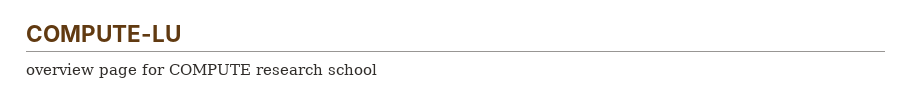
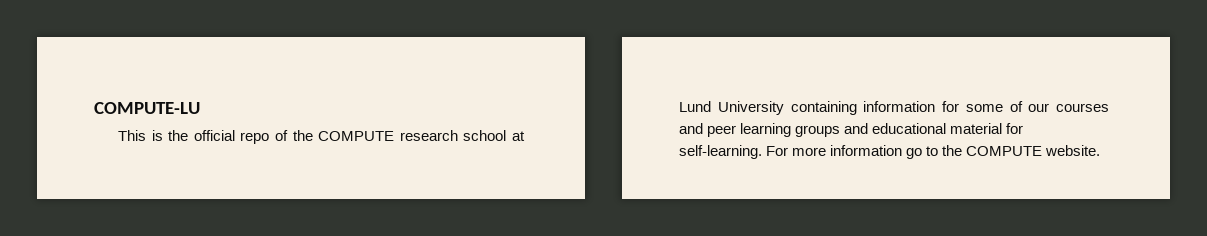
[26,63,377,78] overview page for COMPUTE research school -> [117,130,525,144] [679,101,1109,115] [679,123,1024,137] [679,145,1101,159] This is the official repo of the COMPUTE research school at Lund University containing information for some of our courses and peer learning groups and educational material for self-learning. For more information go to the COMPUTE website.

